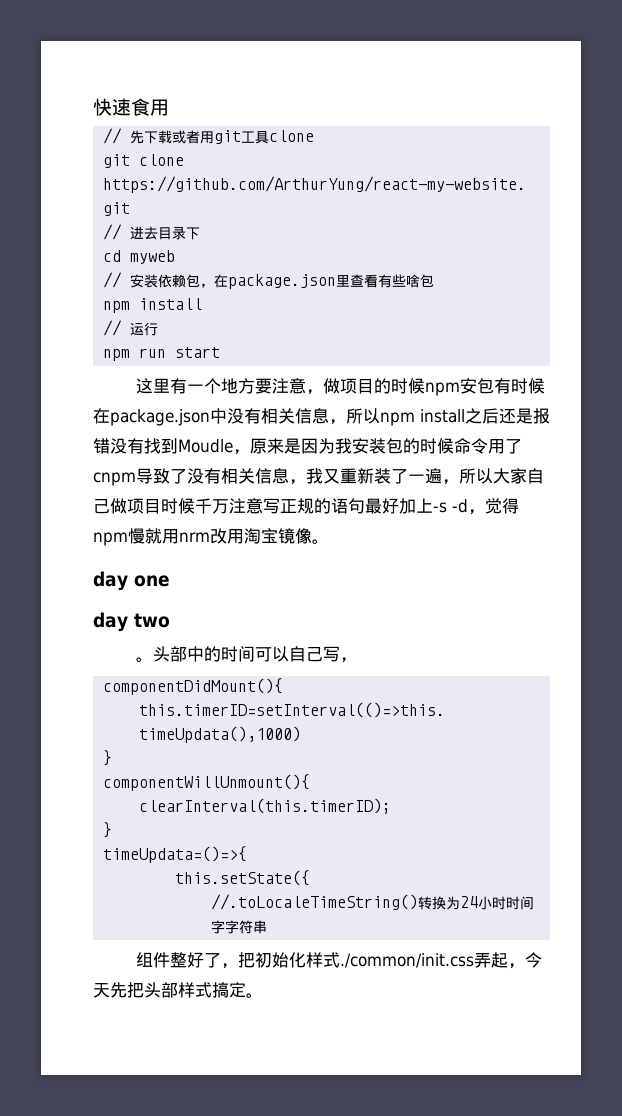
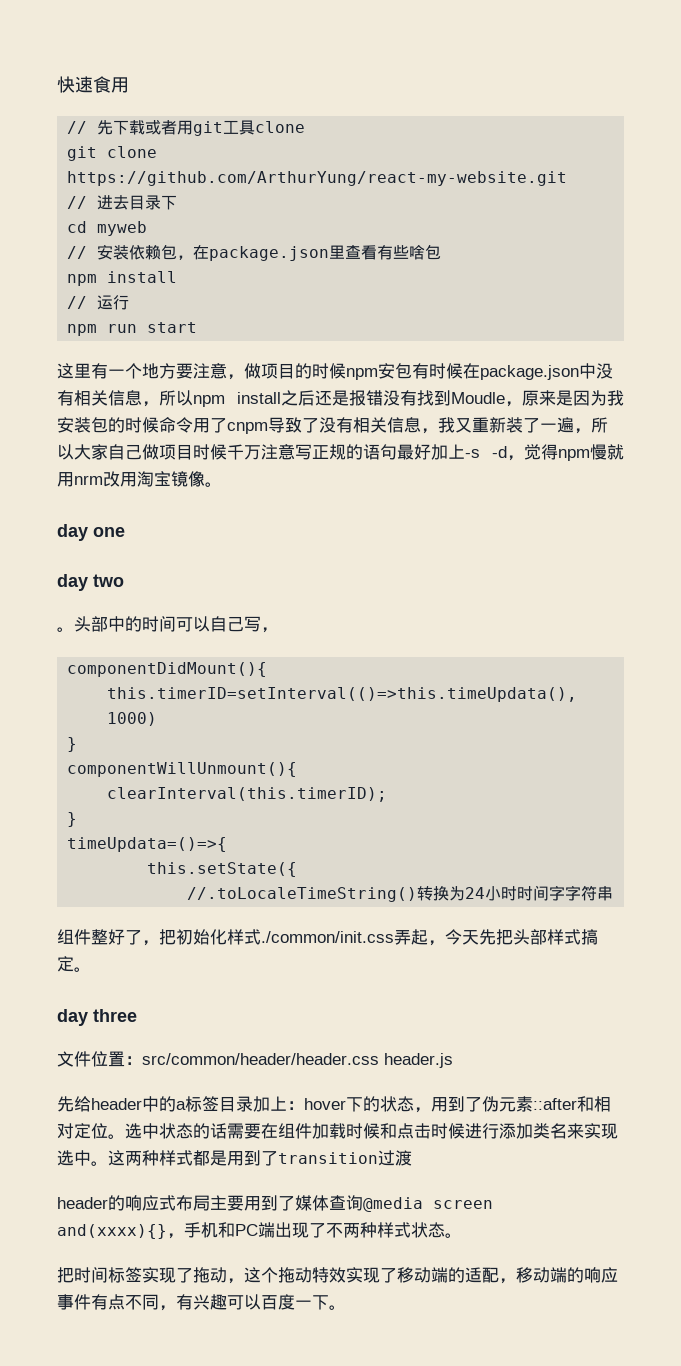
(263, 995) none -> [57,1009,137,1026] [57,1051,453,1068] [57,1096,611,1113] [57,1123,618,1139] [57,1150,412,1166] [57,1195,493,1212] [57,1222,462,1239] [57,1267,618,1284] [57,1294,346,1311] // day three // 文件位置：src/common/header/header.css header.js // 先给header中的a标签目录加上：hover下的状态，用到了伪元素::after和相对定位。选中状态的话需要在组件加载时候和点击时候进行添加类名来实现选中。这两种样式都是用到了transition过渡 // header的响应式布局主要用到了媒体查询@media screen and(xxxx){}，手机和PC端出现了不两种样式状态。 // 把时间标签实现了拖动，这个拖动特效实现了移动端的适配，移动端的响应事件有点不同，有兴趣可以百度一下。

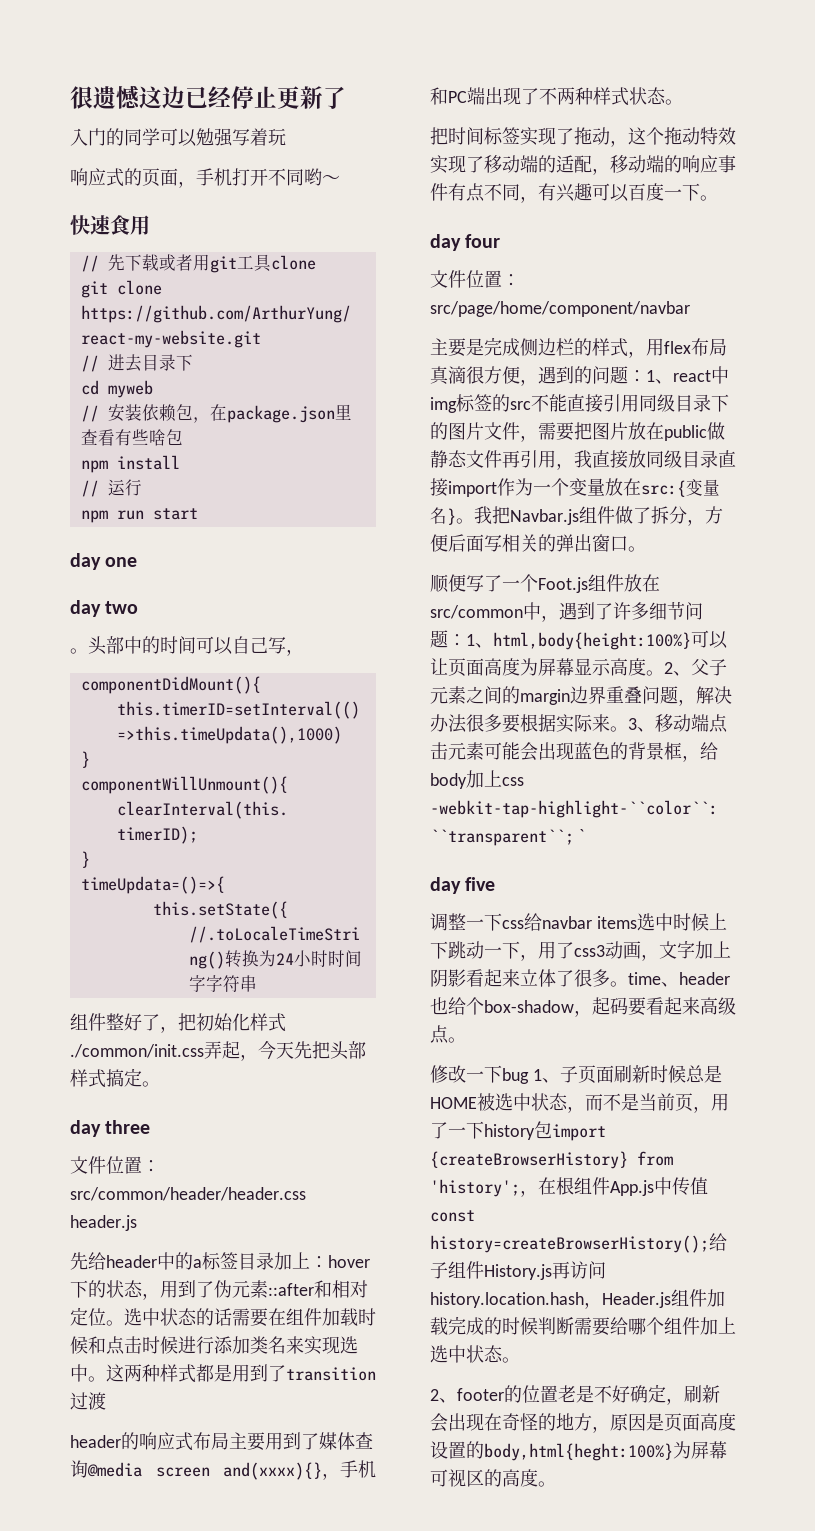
(57, 84) none -> [70,85,346,109] [70,128,286,147] [70,168,340,188] 很遗憾这边已经停止更新了 // 入门的同学可以勉强写着玩 // 响应式的页面，手机打开不同哟～ //
[57,363,613,380] [57,390,624,407] [57,417,608,434] [57,444,624,461] [57,471,222,487] // 这里有一个地方要注意，做项目的时候npm安包有时候在package.json中没有相关信息，所以npm install之后还是报错没有找到Moudle，原来是因为我安装包的时候命令用了cnpm导致了没有相关信息，我又重新装了一遍，所以大家自己做项目时候千万注意写正规的语句最好加上-s -d，觉得npm慢就用nrm改用淘宝镜像。 -> (198, 514) none
(346, 1307) none -> [430,234,501,251] [430,270,520,288] [430,301,690,317] [430,337,727,358] [430,366,729,386] [430,394,729,413] [430,422,725,442] [430,450,736,470] [430,478,720,497] [430,506,723,526] [430,534,646,552] [430,574,660,593] [430,602,703,622] [430,630,728,650] [430,658,727,677] [430,686,732,706] [430,714,728,733] [430,742,718,762] [430,770,524,789] [430,800,718,818] [430,829,584,846] [430,877,496,894] [430,913,727,931] [430,940,731,961] [430,969,730,987] [430,997,736,1017] [430,1025,466,1044] [430,1065,722,1084] [430,1093,729,1113] [430,1121,606,1141] [430,1151,673,1169] [430,1177,708,1197] [430,1210,475,1222] [430,1233,727,1253] [430,1261,606,1280] [430,1289,725,1309] [430,1316,736,1336] [430,1345,520,1363] [430,1384,720,1405] [430,1413,736,1433] [430,1441,727,1461] [430,1469,556,1487] // day four // 文件位置：src/page/home/component/navbar // 主要是完成侧边栏的样式，用flex布局真滴很方便，遇到的问题：1、react中img标签的src不能直接引用同级目录下的图片文件，需要把图片放在public做静态文件再引用，我直接放同级目录直接import作为一个变量放在src:{变量名}。我把Navbar.js组件做了拆分，方便后面写相关的弹出窗口。 // 顺便写了一个Foot.js组件放在src/common中，遇到了许多细节问题：1、html,body{height:100%}可以让页面高度为屏幕显示高度。2、父子元素之间的margin边界重叠问题，解决办法很多要根据实际来。3、移动端点击元素可能会出现蓝色的背景框，给body加上css -webkit-tap-highlight-``color``: ``transparent``; ` // day five // 调整一下css给navbar items选中时候上下跳动一下，用了css3动画，文字加上阴影看起来立体了很多。time、header也给个box-shadow，起码要看起来高级点。 // 修改一下bug 1、子页面刷新时候总是HOME被选中状态，而不是当前页，用了一下history包import {createBrowserHistory} from 'history';，在根组件App.js中传值const history=createBrowserHistory();给子组件History.js再访问history.location.hash，Header.js组件加载完成的时候判断需要给哪个组件加上选中状态。 // 2、footer的位置老是不好确定，刷新会出现在奇怪的地方，原因是页面高度设置的body,html{heght:100%}为屏幕可视区的高度。

